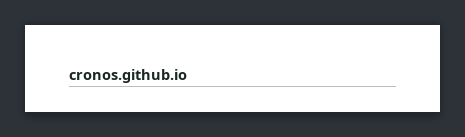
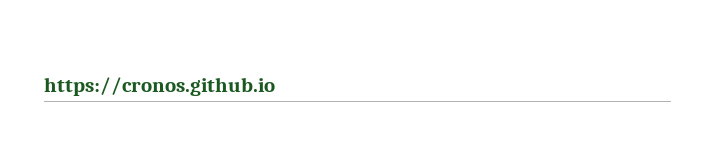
[69,69,187,83] cronos.github.io -> [44,77,275,96] https://cronos.github.io

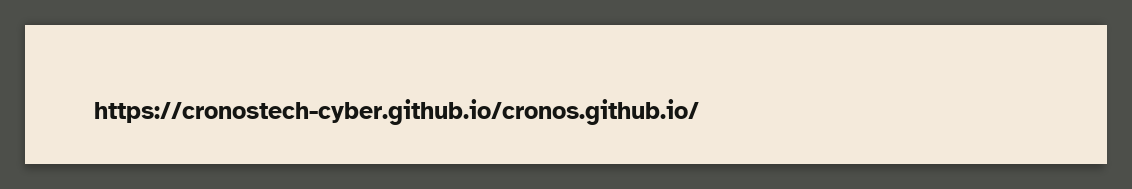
[44,77,275,96] https://cronos.github.io -> [94,99,699,125] https://cronostech-cyber.github.io/cronos.github.io/

